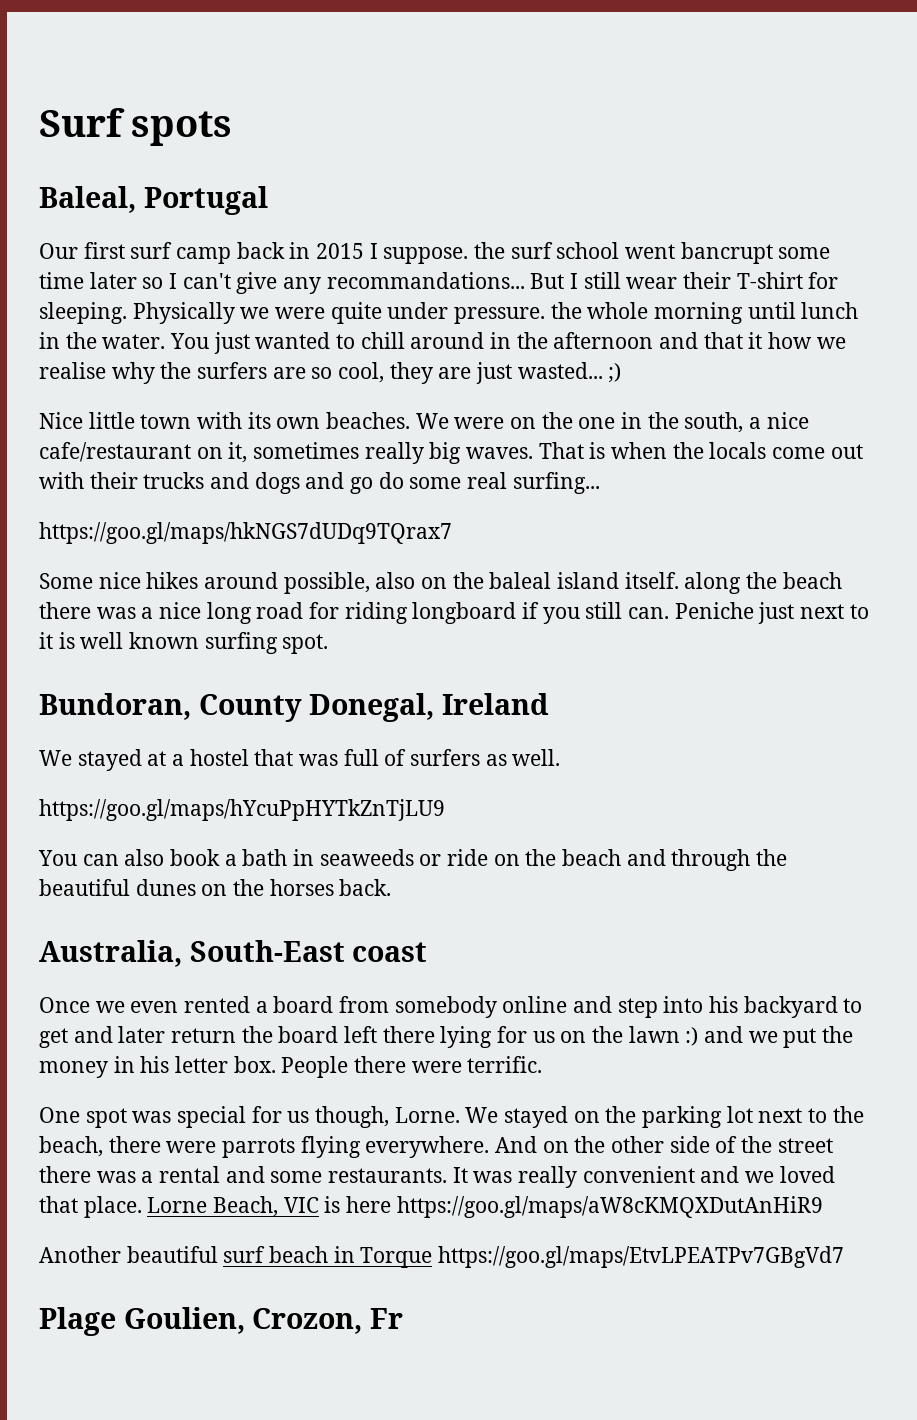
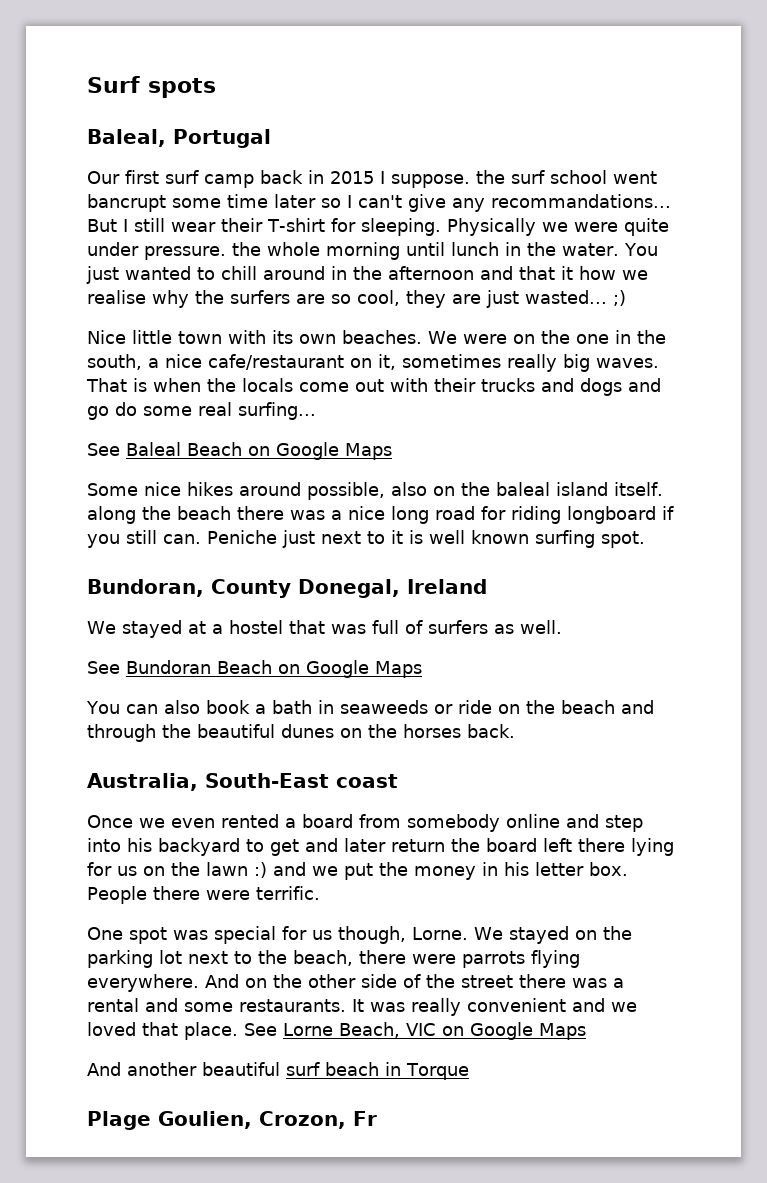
[39,522,452,544] https://goo.gl/maps/hkNGS7dUDq9TQrax7 -> [87,442,392,460] See Baleal Beach on Google Maps
[39,799,445,821] https://goo.gl/maps/hYcuPpHYTkZnTjLU9 -> [87,660,422,678] See Bundoran Beach on Google Maps
(142, 1207) none -> [244,1023,277,1036] See
[324,1196,823,1218] [39,1246,121,1263] is here https://goo.gl/maps/aW8cKMQXDutAnHiR9 // Another -> [442,1022,586,1040] [87,1062,197,1076] on Google Maps // And another
[438,1246,845,1268] https://goo.gl/maps/EtvLPEATPv7GBgVd7 -> (469, 1071) none

